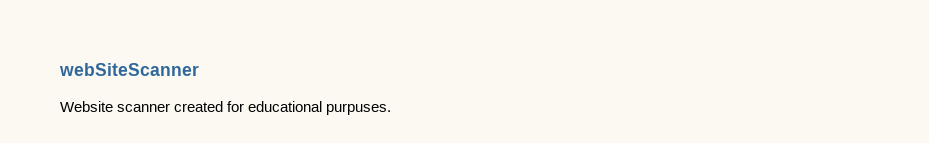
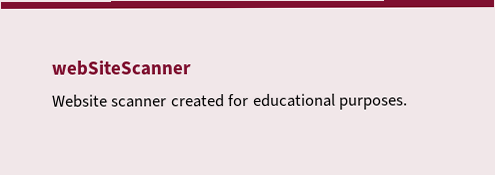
[326,103,392,115] purpuses. -> [339,97,409,110] purposes.

